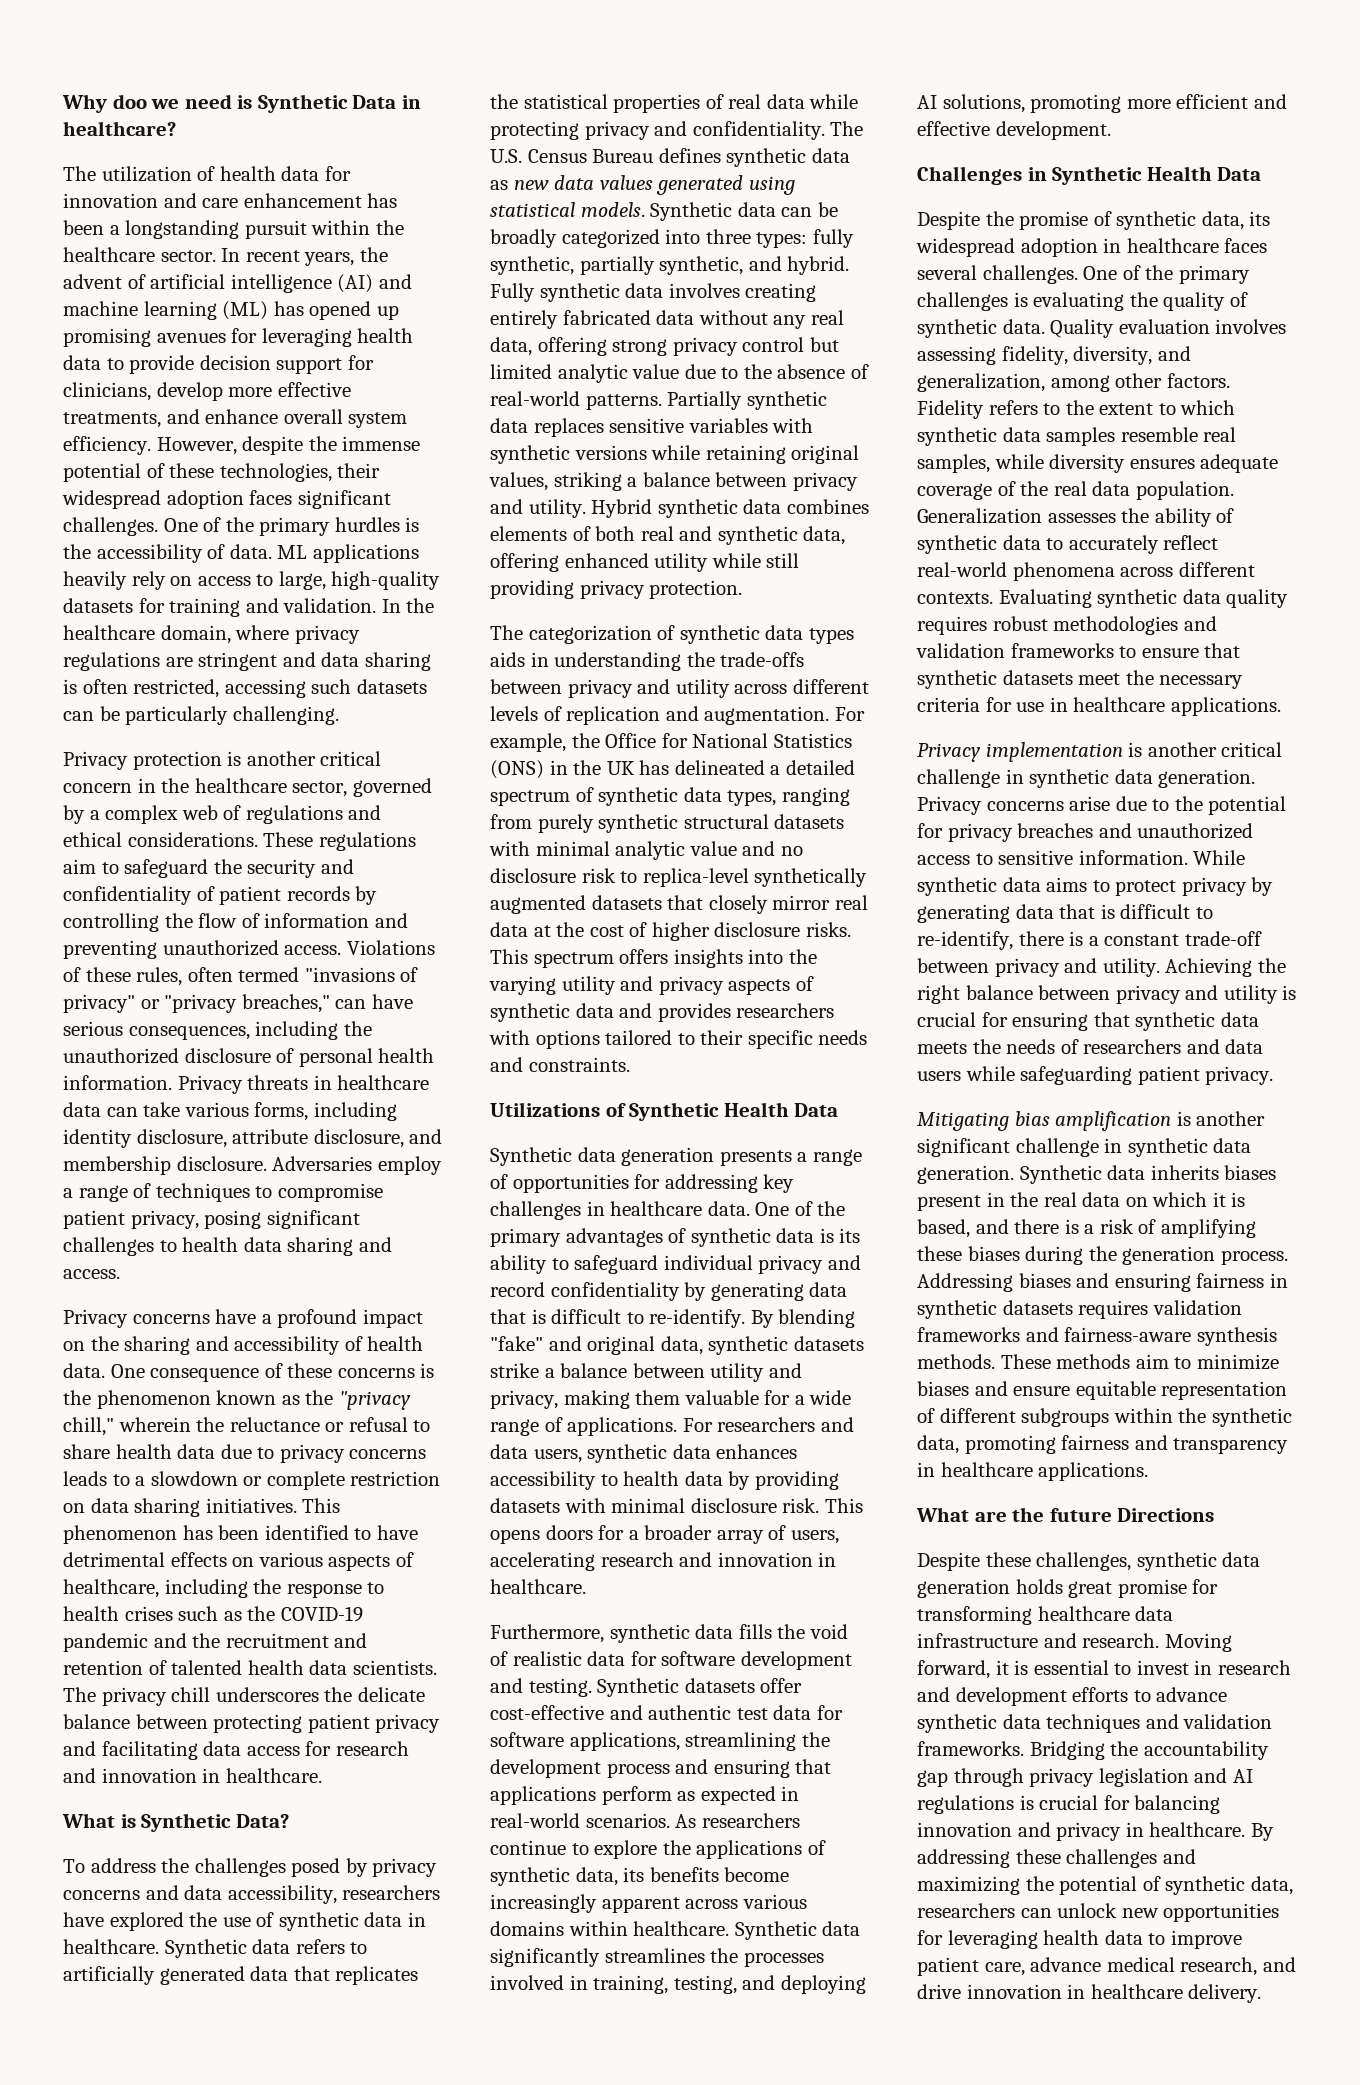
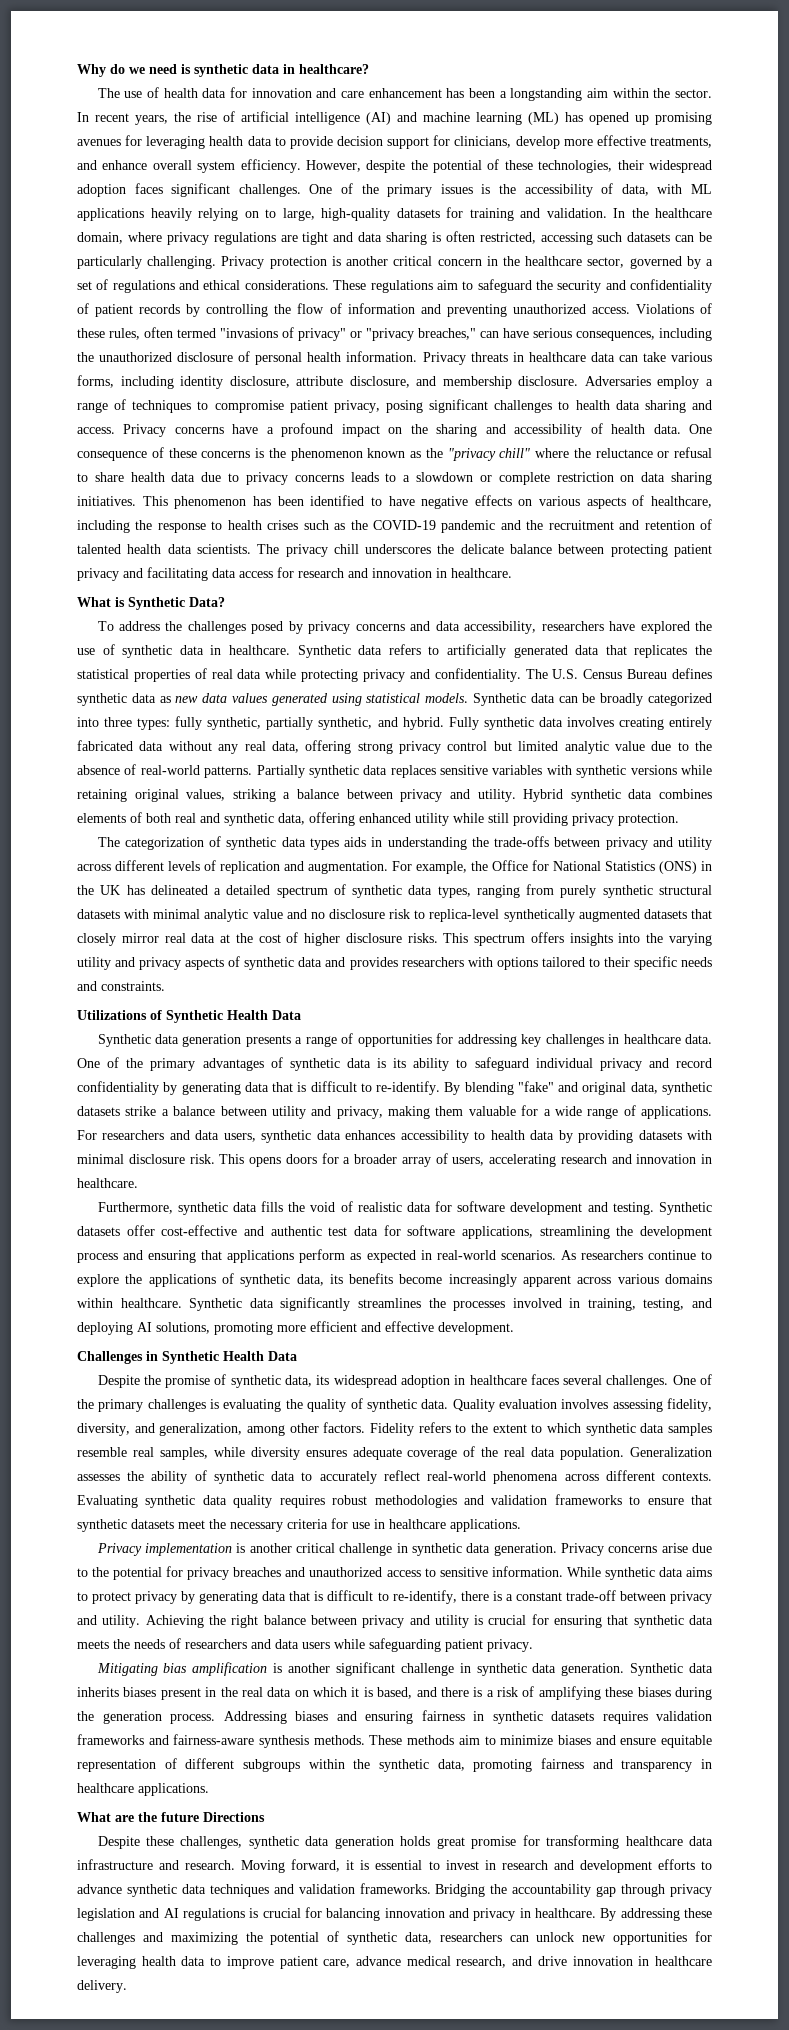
[112,94,147,109] doo -> [110,64,125,74] do
[257,94,397,113] Synthetic Data -> [194,64,279,77] synthetic data
[101,166,192,182] utilization -> [124,91,143,98] use
[244,220,404,239] [63,247,155,262] pursuit within the healthcare -> [586,88,671,98] aim within the
[63,274,122,289] advent -> [197,112,217,122] rise
[342,436,421,451] immense -> (428, 165) none
[334,517,400,532] hurdles -> [440,184,473,194] issues
[229,544,272,559] data. -> [621,184,683,196] data, with
[131,571,251,590] rely on access -> [198,208,259,221] relying on
[198,652,278,671] stringent -> [302,232,329,245] tight
(339, 715) // -> (217, 262) none
[105,805,218,824] complex web -> [77,281,92,290] set
(120, 1274) // -> (115, 430) none
[63,1417,191,1436] chill," wherein -> [499,448,569,458] chill" where
[63,1552,165,1567] detrimental -> [421,496,469,509] negative

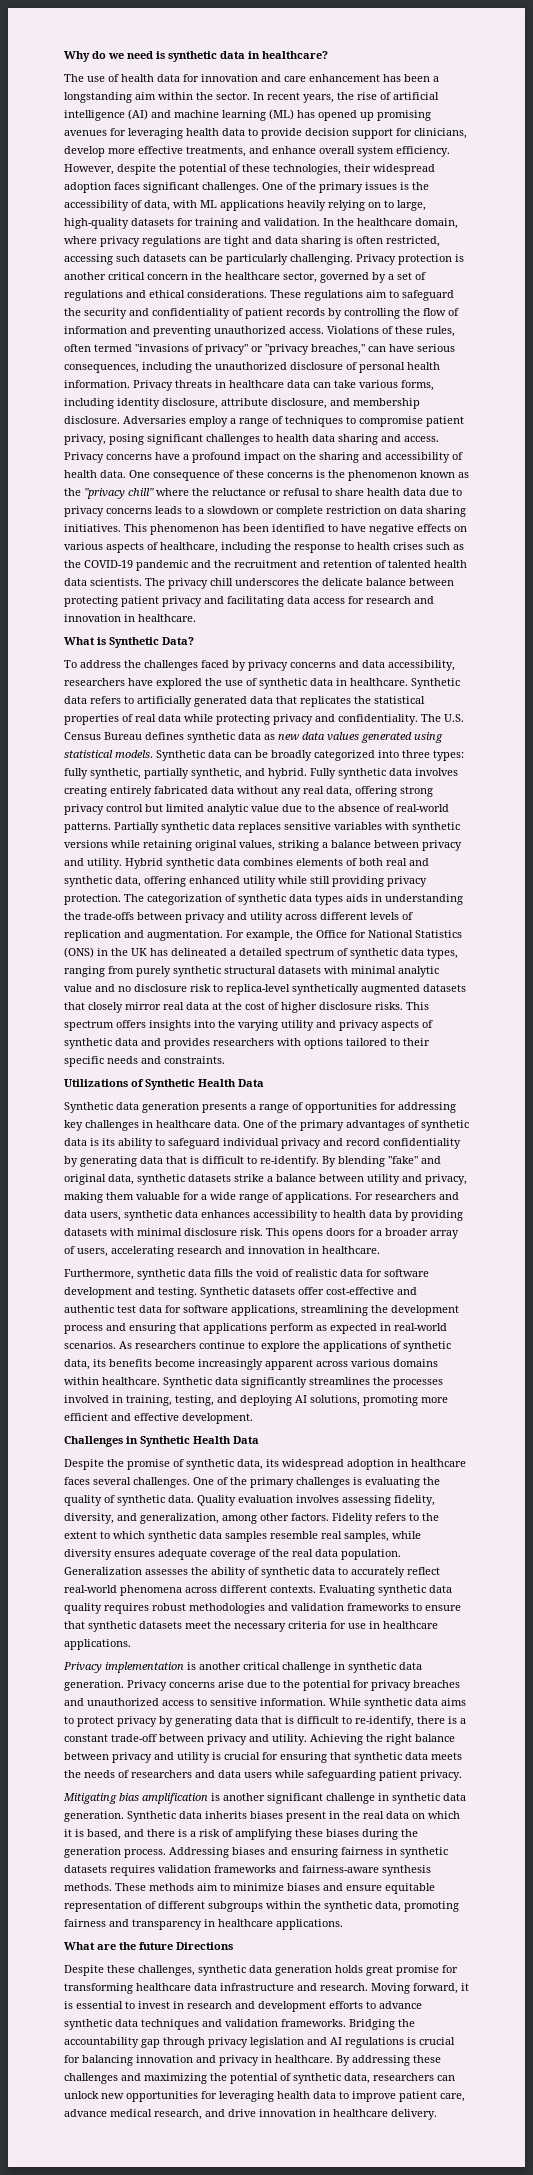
[251,621,284,634] posed -> [201,660,229,668] faced
(679, 819) // -> (121, 899) none

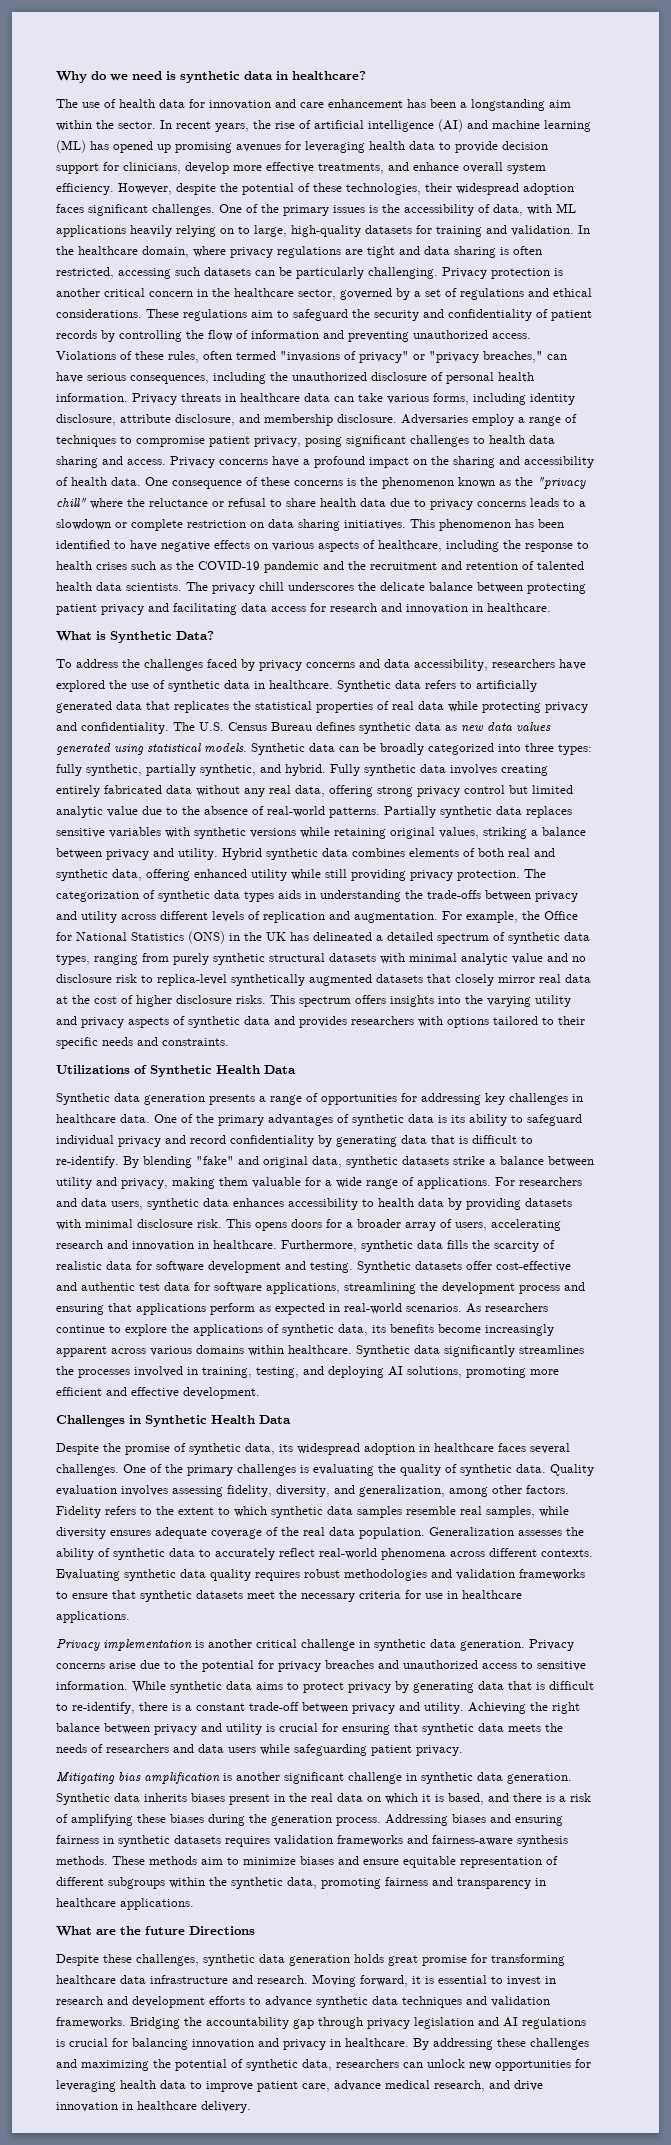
(380, 1250) // -> (277, 1244) none
[256,1269,279,1277] void -> [494,1241,539,1252] scarcity

